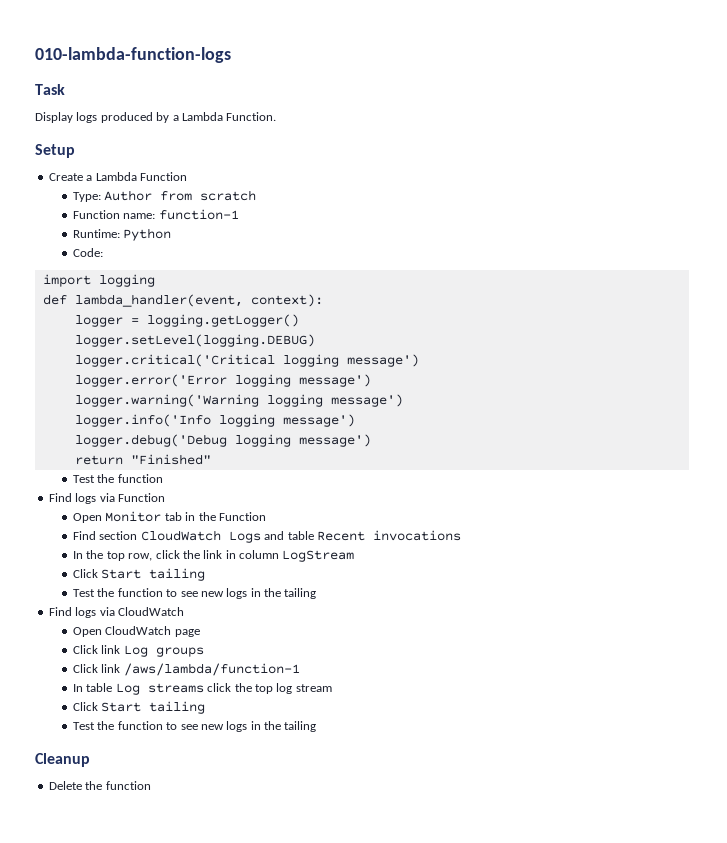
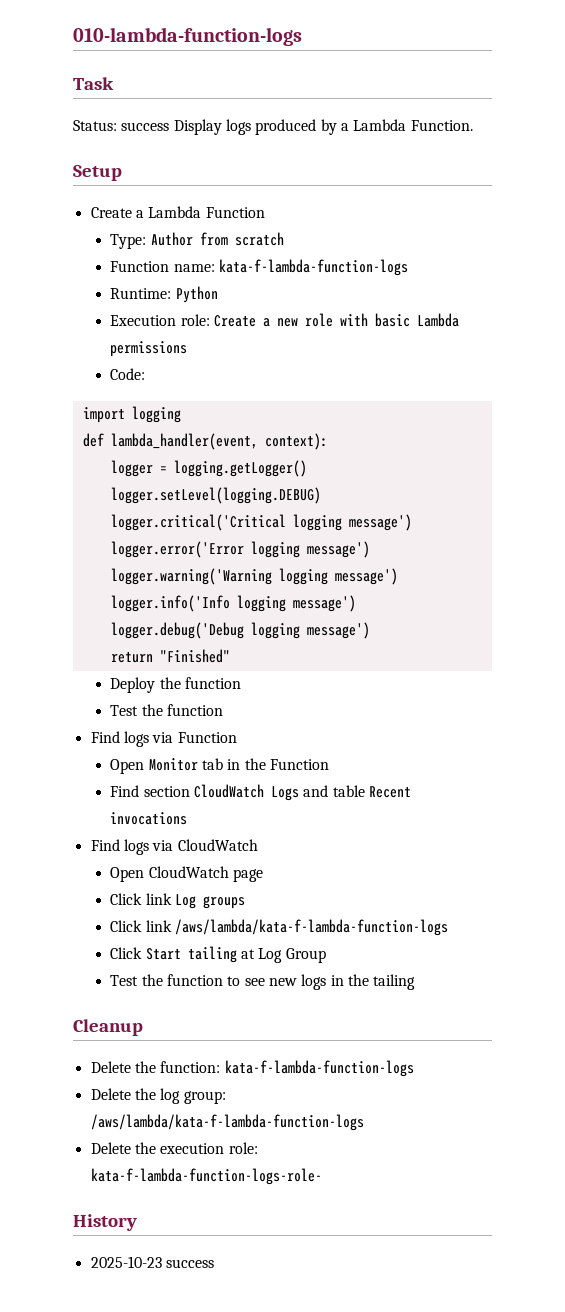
(65, 89) none -> [73,120,170,131] Status: success
[158,209,239,220] function-1 -> [219,259,409,276] kata-f-lambda-function-logs
(172, 234) none -> [110,313,460,327] [110,341,188,357] // Execution role: Create a new role with basic Lambda permissions
(211, 459) none -> [110,677,242,693] // Deploy the function
[73,550,355,562] [73,568,206,581] [73,588,317,599] // In the top row, click the link in column LogStream // Click Start tailing // Test the function to see new logs in the tailing -> (188, 818) none
[123,663,300,676] [73,683,332,695] [73,701,206,714] /aws/lambda/function-1 // In table Log streams click the top log stream // Click Start tailing -> [175,919,449,936] [110,946,326,963] /aws/lambda/kata-f-lambda-function-logs // Click Start tailing at Log Group
[105,781,151,790] function -> [160,1060,414,1077] [90,1088,226,1104] [90,1114,364,1131] [90,1142,258,1154] [90,1168,322,1185] [73,1214,137,1231] [90,1256,214,1268] function: kata-f-lambda-function-logs // Delete the log group: /aws/lambda/kata-f-lambda-function-logs // Delete the execution role: kata-f-lambda-function-logs-role- // History // 2025-10-23 success

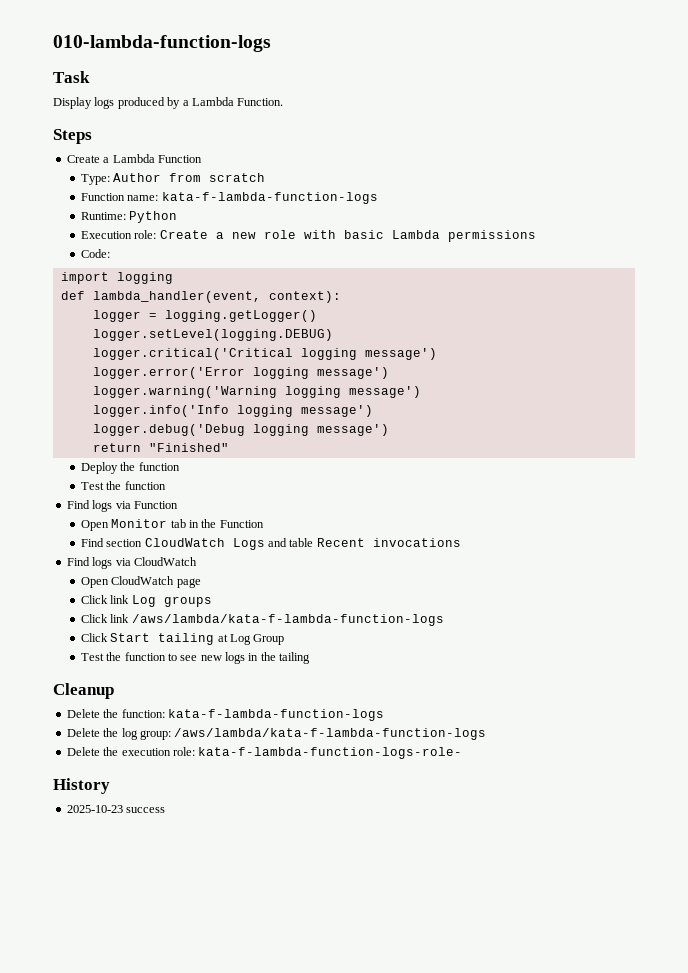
[73,120,170,131] Status: success -> (90, 77) none
[73,165,122,181] Setup -> [53,129,92,144] Steps

